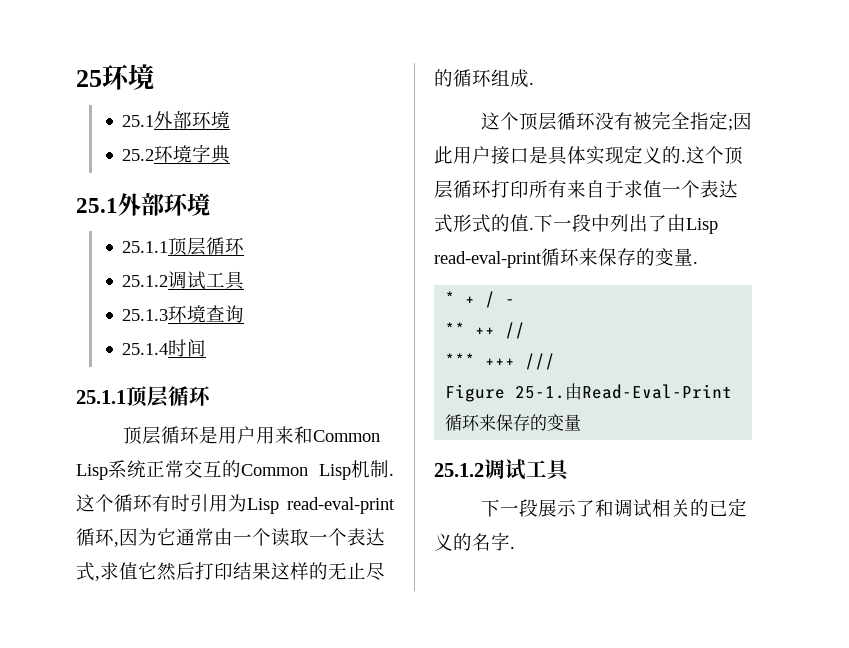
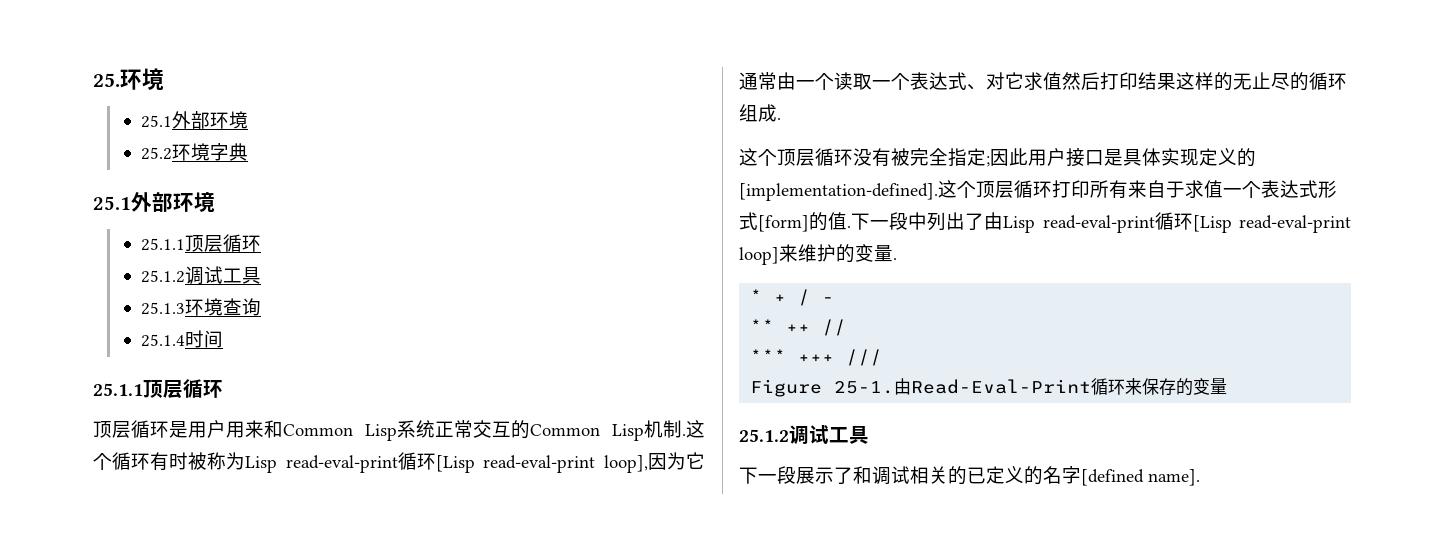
[76,70,102,87] 25 -> [93,73,120,87] 25.
[190,494,228,512] 引用 -> [188,452,226,470] 被称
[114,542,119,547] , -> [435,455,648,473] [Lisp read-eval-print loop],
[95,562,157,581] ,求值它 -> [967,72,1062,90] 、对它求值
[681,159,686,162] . -> [739,183,938,201] [implementation-defined].
(491, 223) none -> [758,215,809,232] [form]
[579,248,636,266] 来保存 -> [1192,215,1351,233] [739,244,836,265] [Lisp read-eval-print loop]来维护
[510,546,515,549] . -> [1081,469,1200,486] [defined name].

